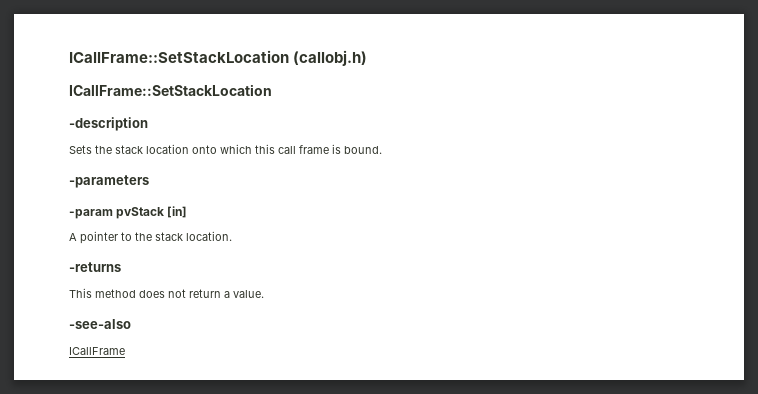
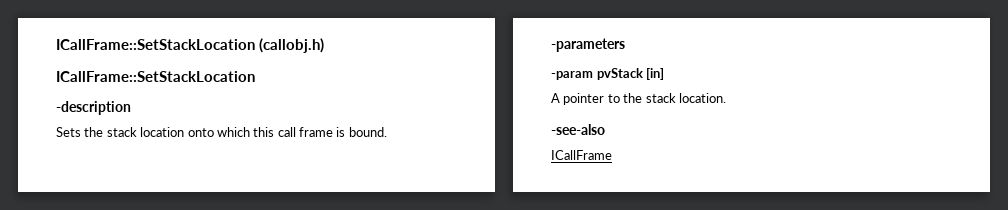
[69,262,121,272] [69,288,264,298] // -returns // This method does not return a value. -> (726, 98) none

